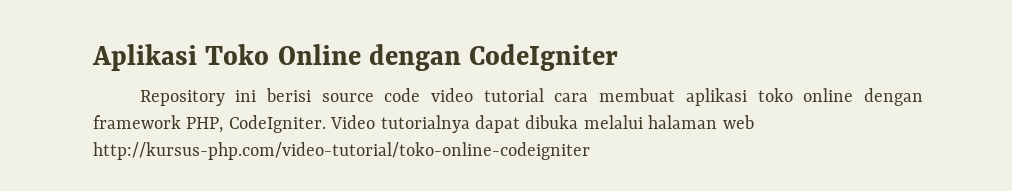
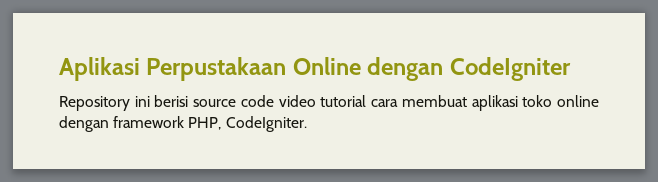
[205,44,270,65] Toko -> [146,57,287,81] Perpustakaan
[330,115,754,133] [93,142,590,160] Video tutorialnya dapat dibuka melalui halaman web http://kursus-php.com/video-tutorial/toko-online-codeigniter -> (307, 124) none

